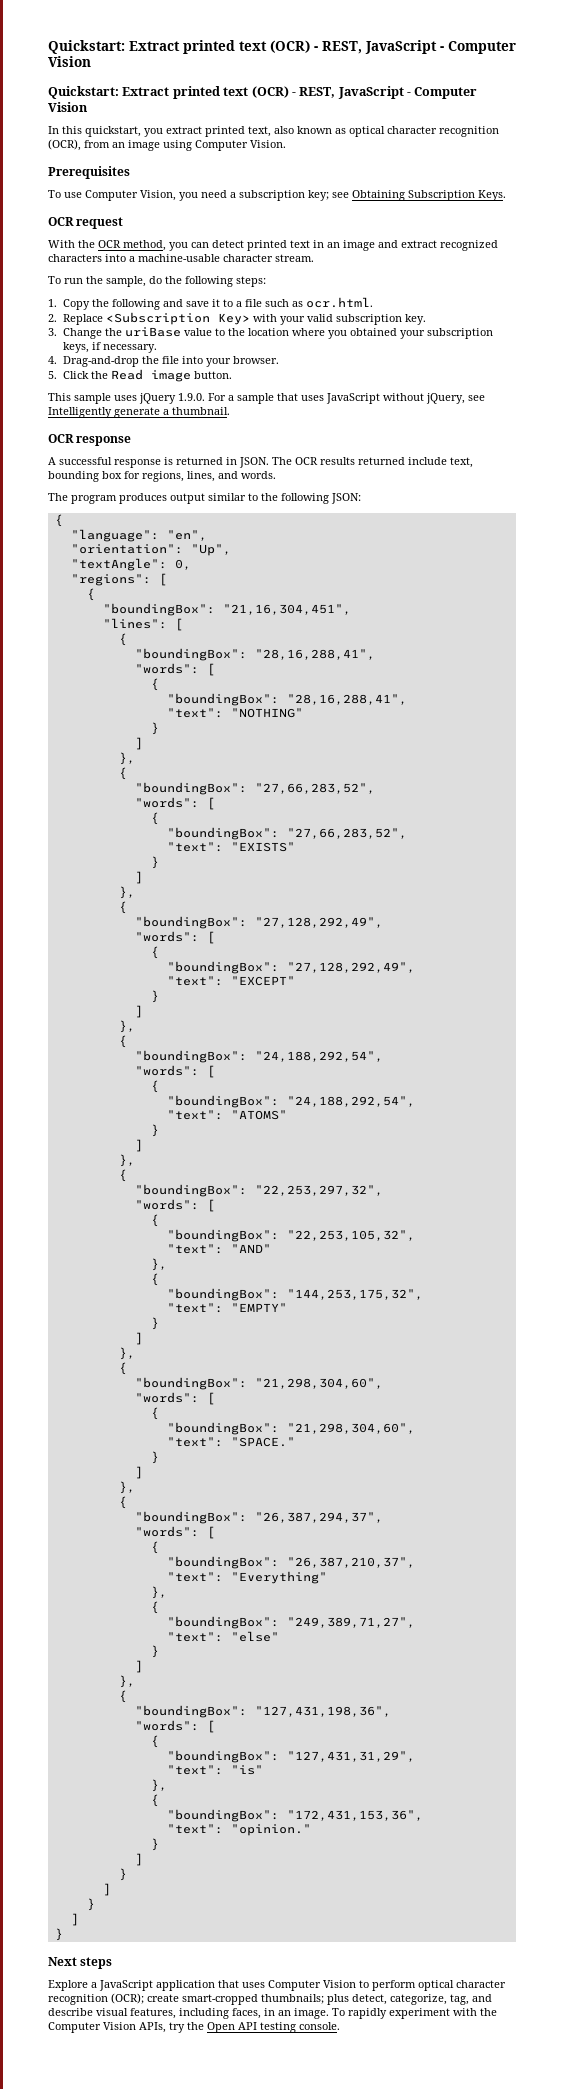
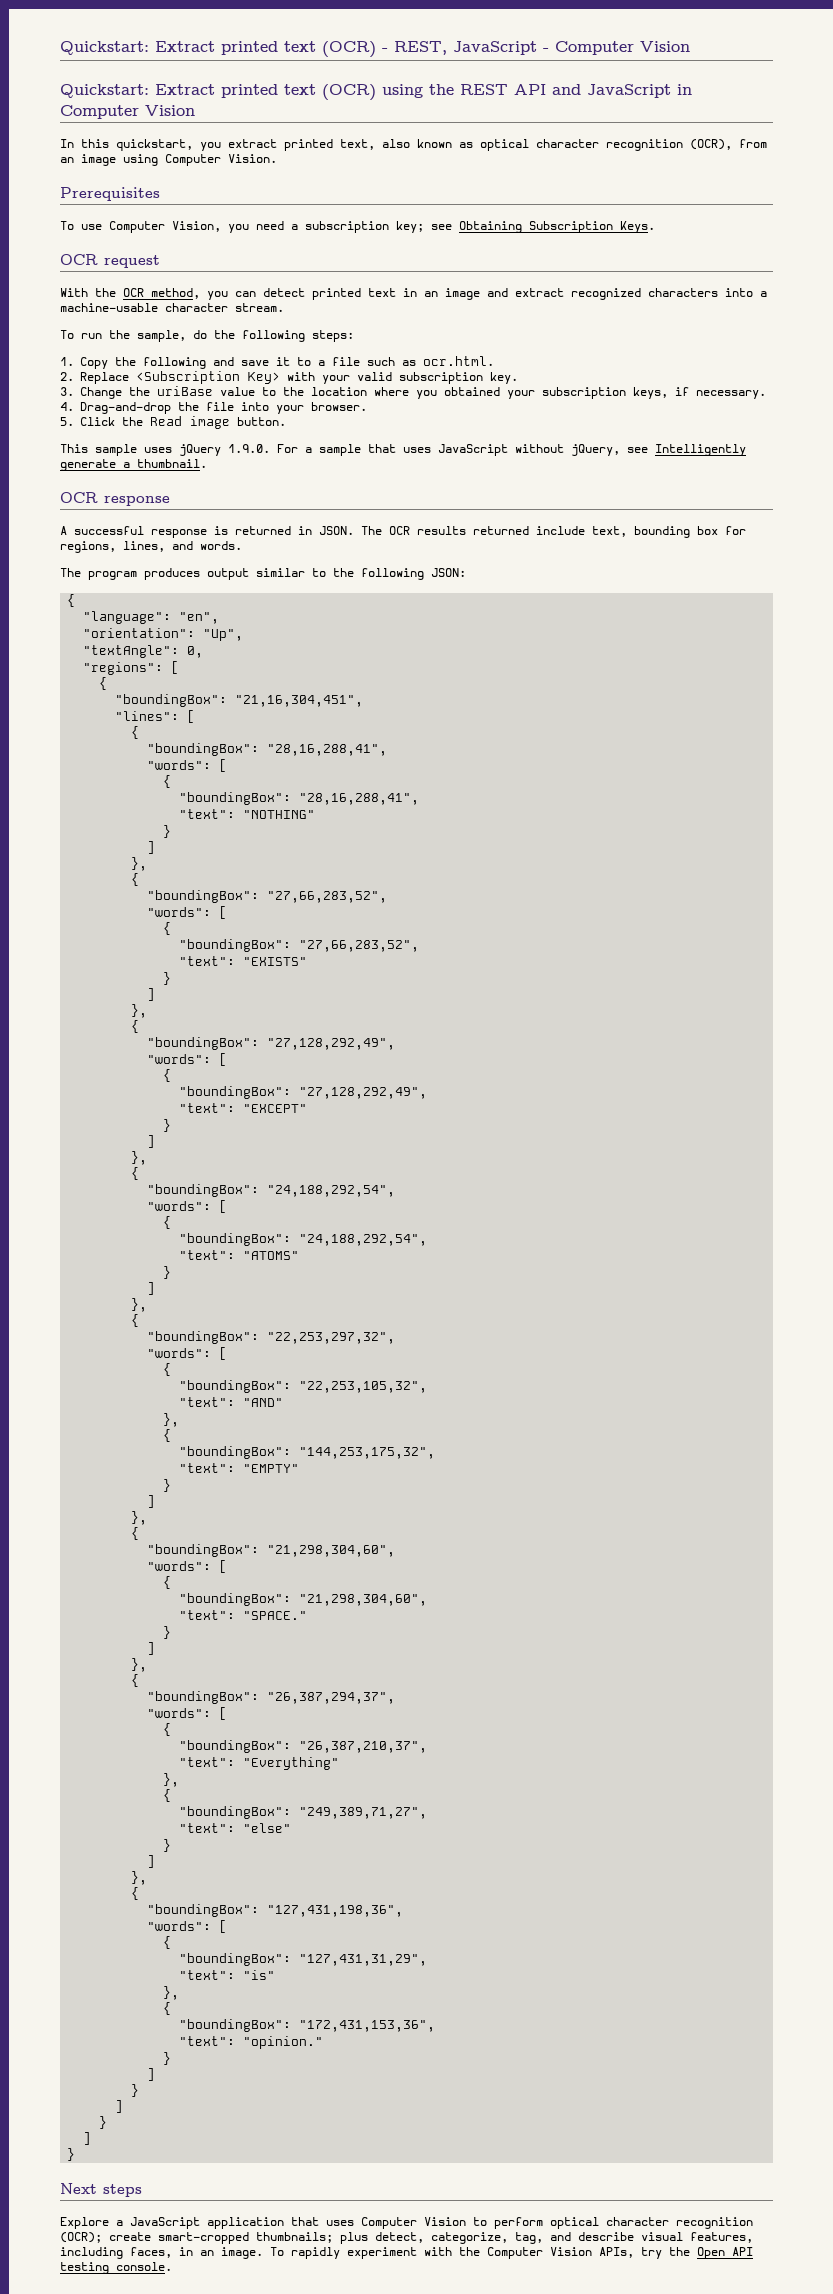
[291,86,411,99] - REST, JavaScript - -> [382,84,692,98] using the REST API and JavaScript in

